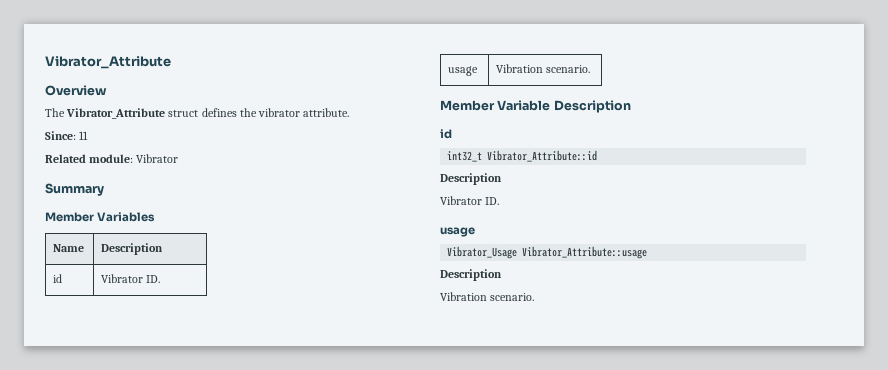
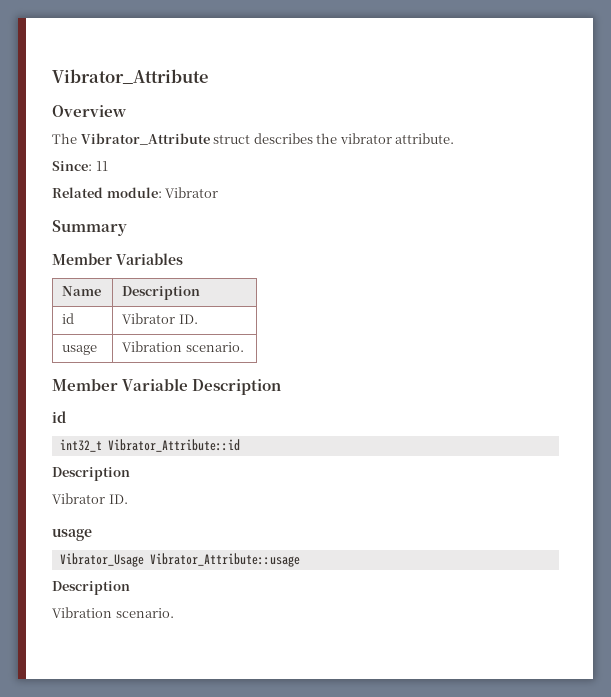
[201,108,237,117] defines -> [253,133,313,144] describes

